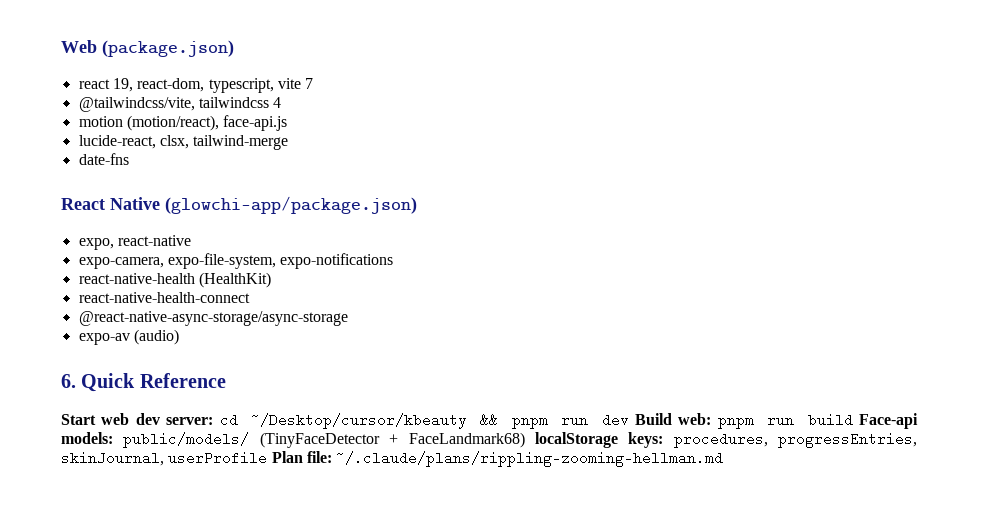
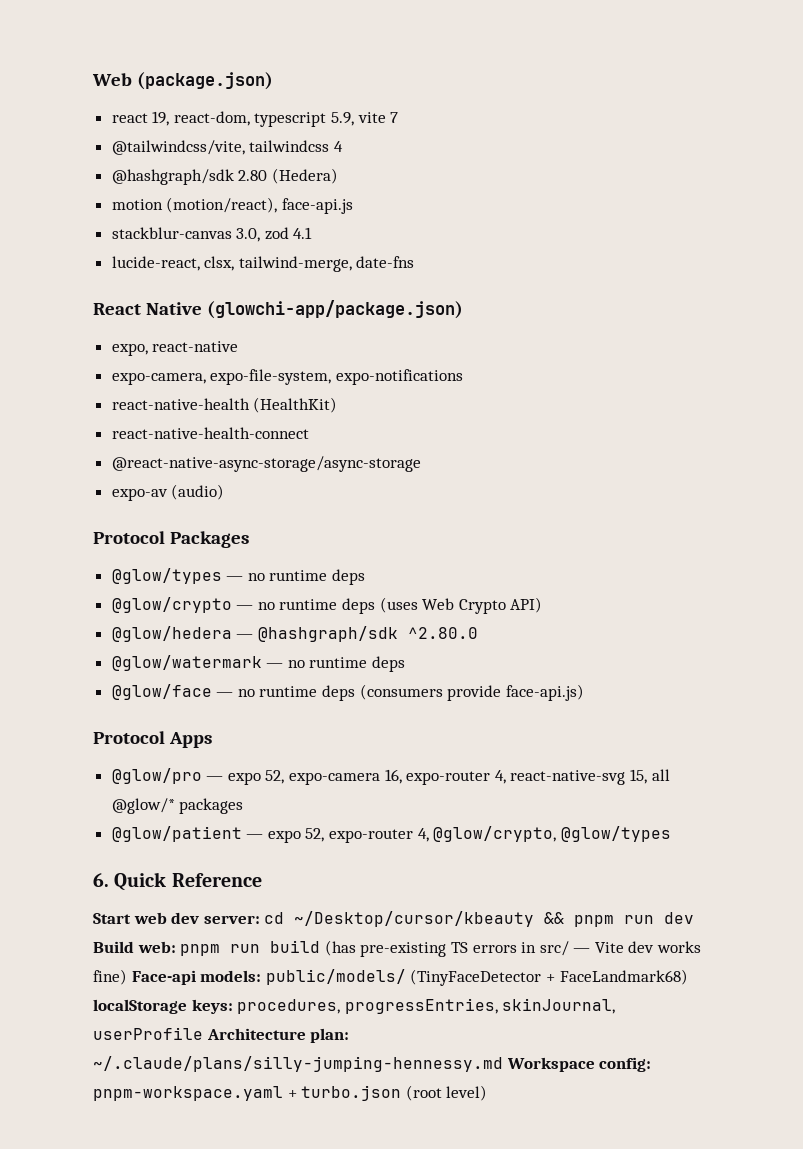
[208,78,274,93] typescript, -> [254,112,355,127] typescript 5.9,
(282, 102) none -> [111,168,338,185] // @hashgraph/sdk 2.80 (Hedera)
(288, 123) none -> [111,227,313,242] // stackblur-canvas 3.0, zod 4.1
[193,135,289,150] tailwind-merge // -> [238,256,352,272] tailwind-merge,
(179, 337) none -> [93,531,249,548] [111,568,366,585] [111,597,543,614] [111,626,478,642] [111,655,406,672] [111,684,584,701] [93,731,212,748] [111,768,670,785] [111,798,244,814] [111,826,671,843] // Protocol Packages // @glow/types — no runtime deps // @glow/crypto — no runtime deps (uses Web Crypto API) // @glow/hedera — @hashgraph/sdk ^2.80.0 // @glow/watermark — no runtime deps // @glow/face — no runtime deps (consumers provide face-api.js) // Protocol Apps // @glow/pro — expo 52, expo-camera 16, expo-router 4, react-native-svg 15, all @glow/* packages // @glow/patient — expo 52, expo-router 4, @glow/crypto, @glow/types
(853, 420) none -> [324,940,702,957] [93,969,127,985] (has pre-existing TS errors in src/ — Vite dev works fine)
[271,451,724,467] Plan file: ~/.claude/plans/rippling-zooming-hellman.md -> [206,1028,350,1043] [93,1056,652,1072] [93,1085,488,1101] Architecture plan: ~/.claude/plans/silly-jumping-hennessy.md Workspace config: pnpm-workspace.yaml + turbo.json (root level)

